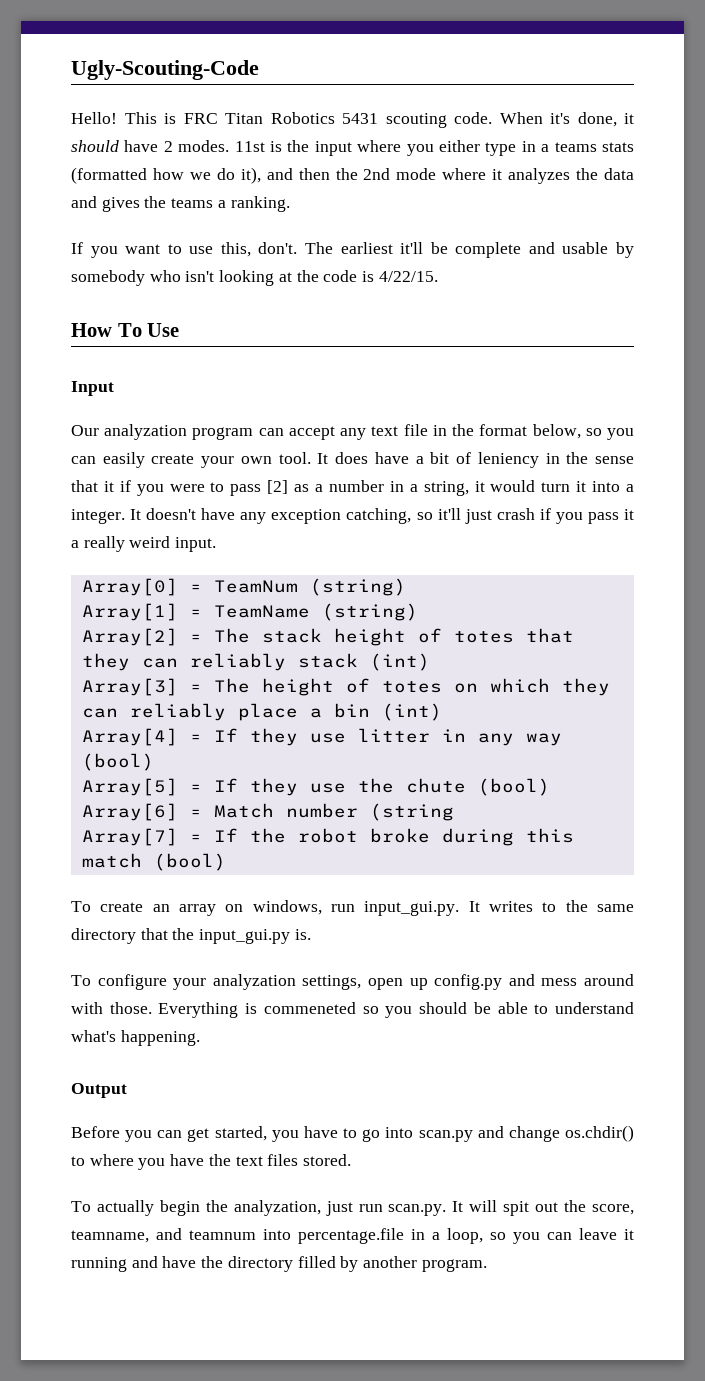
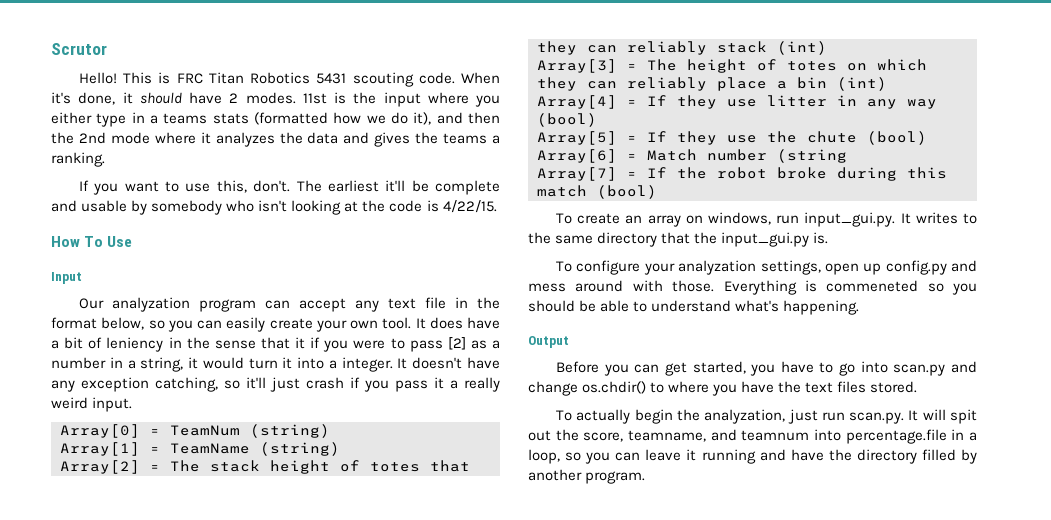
[71,60,259,80] Ugly-Scouting-Code -> [51,43,107,55] Scrutor

